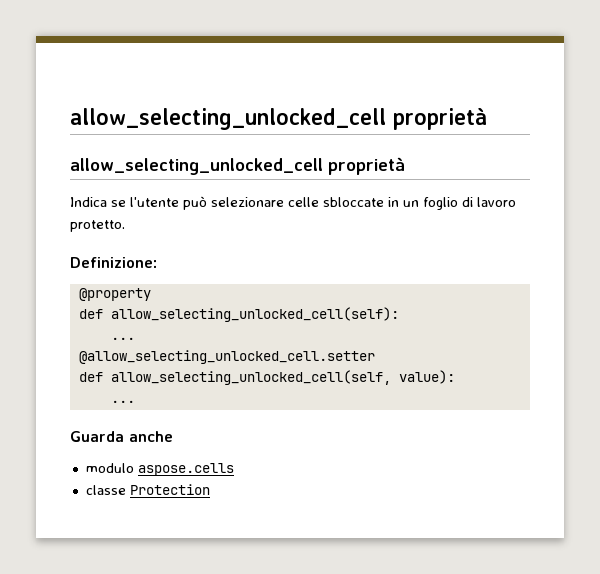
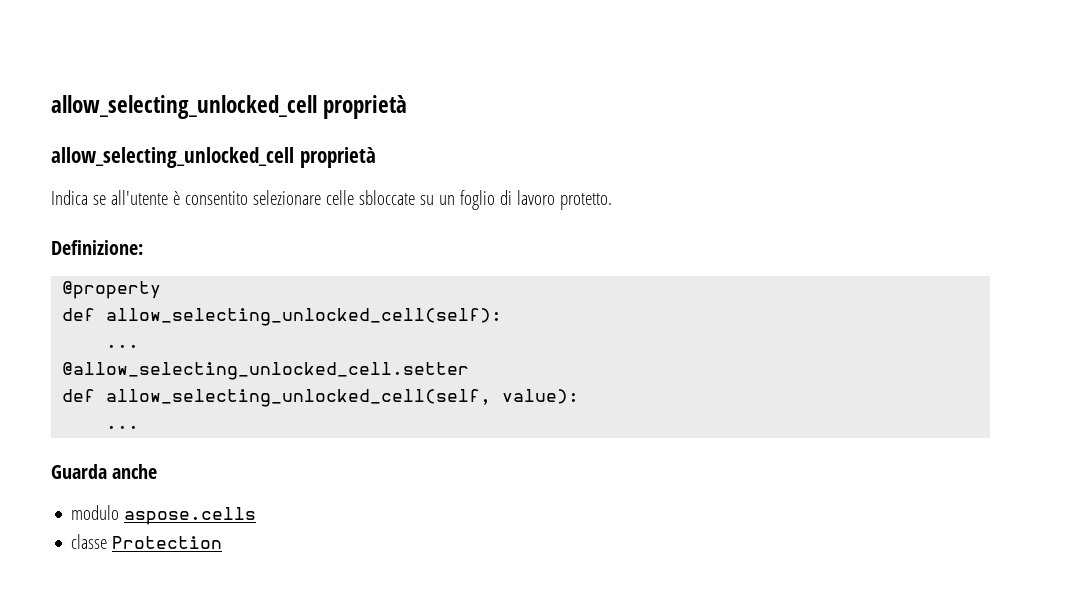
[130,196,207,210] l'utente può -> [110,190,248,205] all'utente è consentito
[388,197,399,207] in -> [419,195,434,205] su

